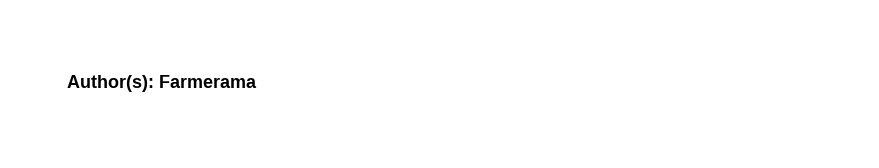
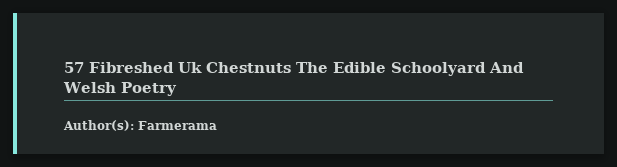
(67, 83) none -> [64,62,524,76] [63,82,177,96] 57 Fibreshed Uk Chestnuts The Edible Schoolyard And Welsh Poetry //

